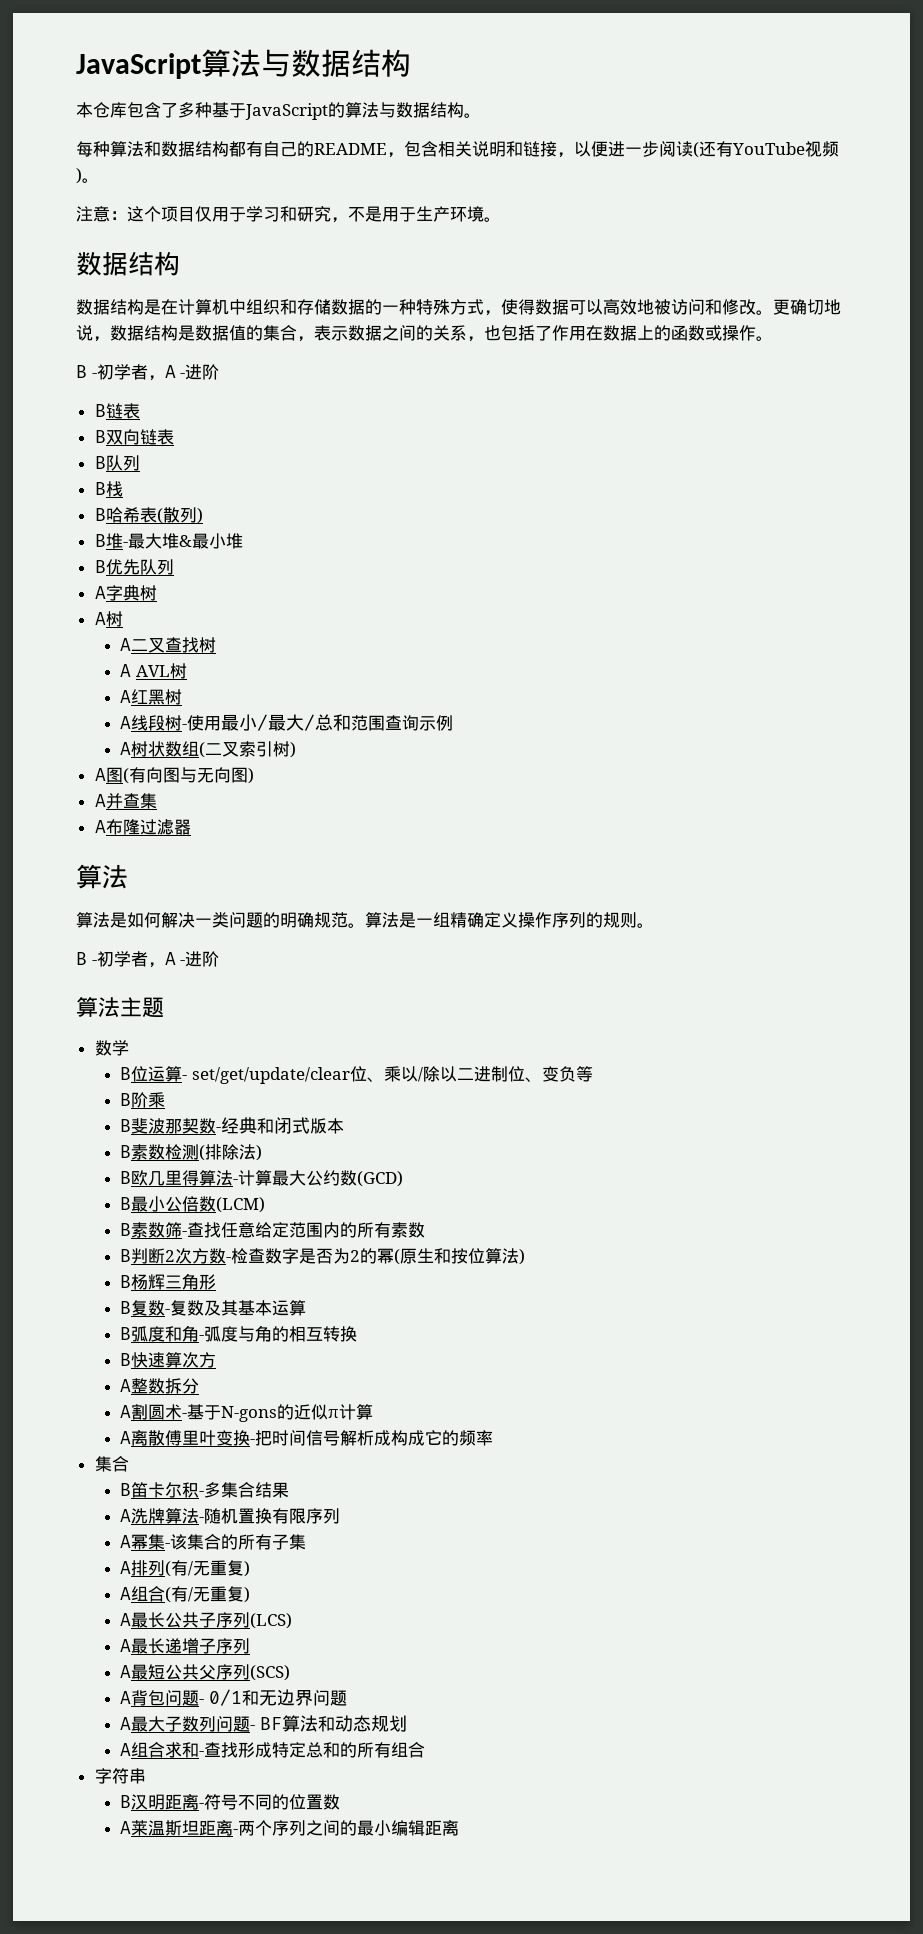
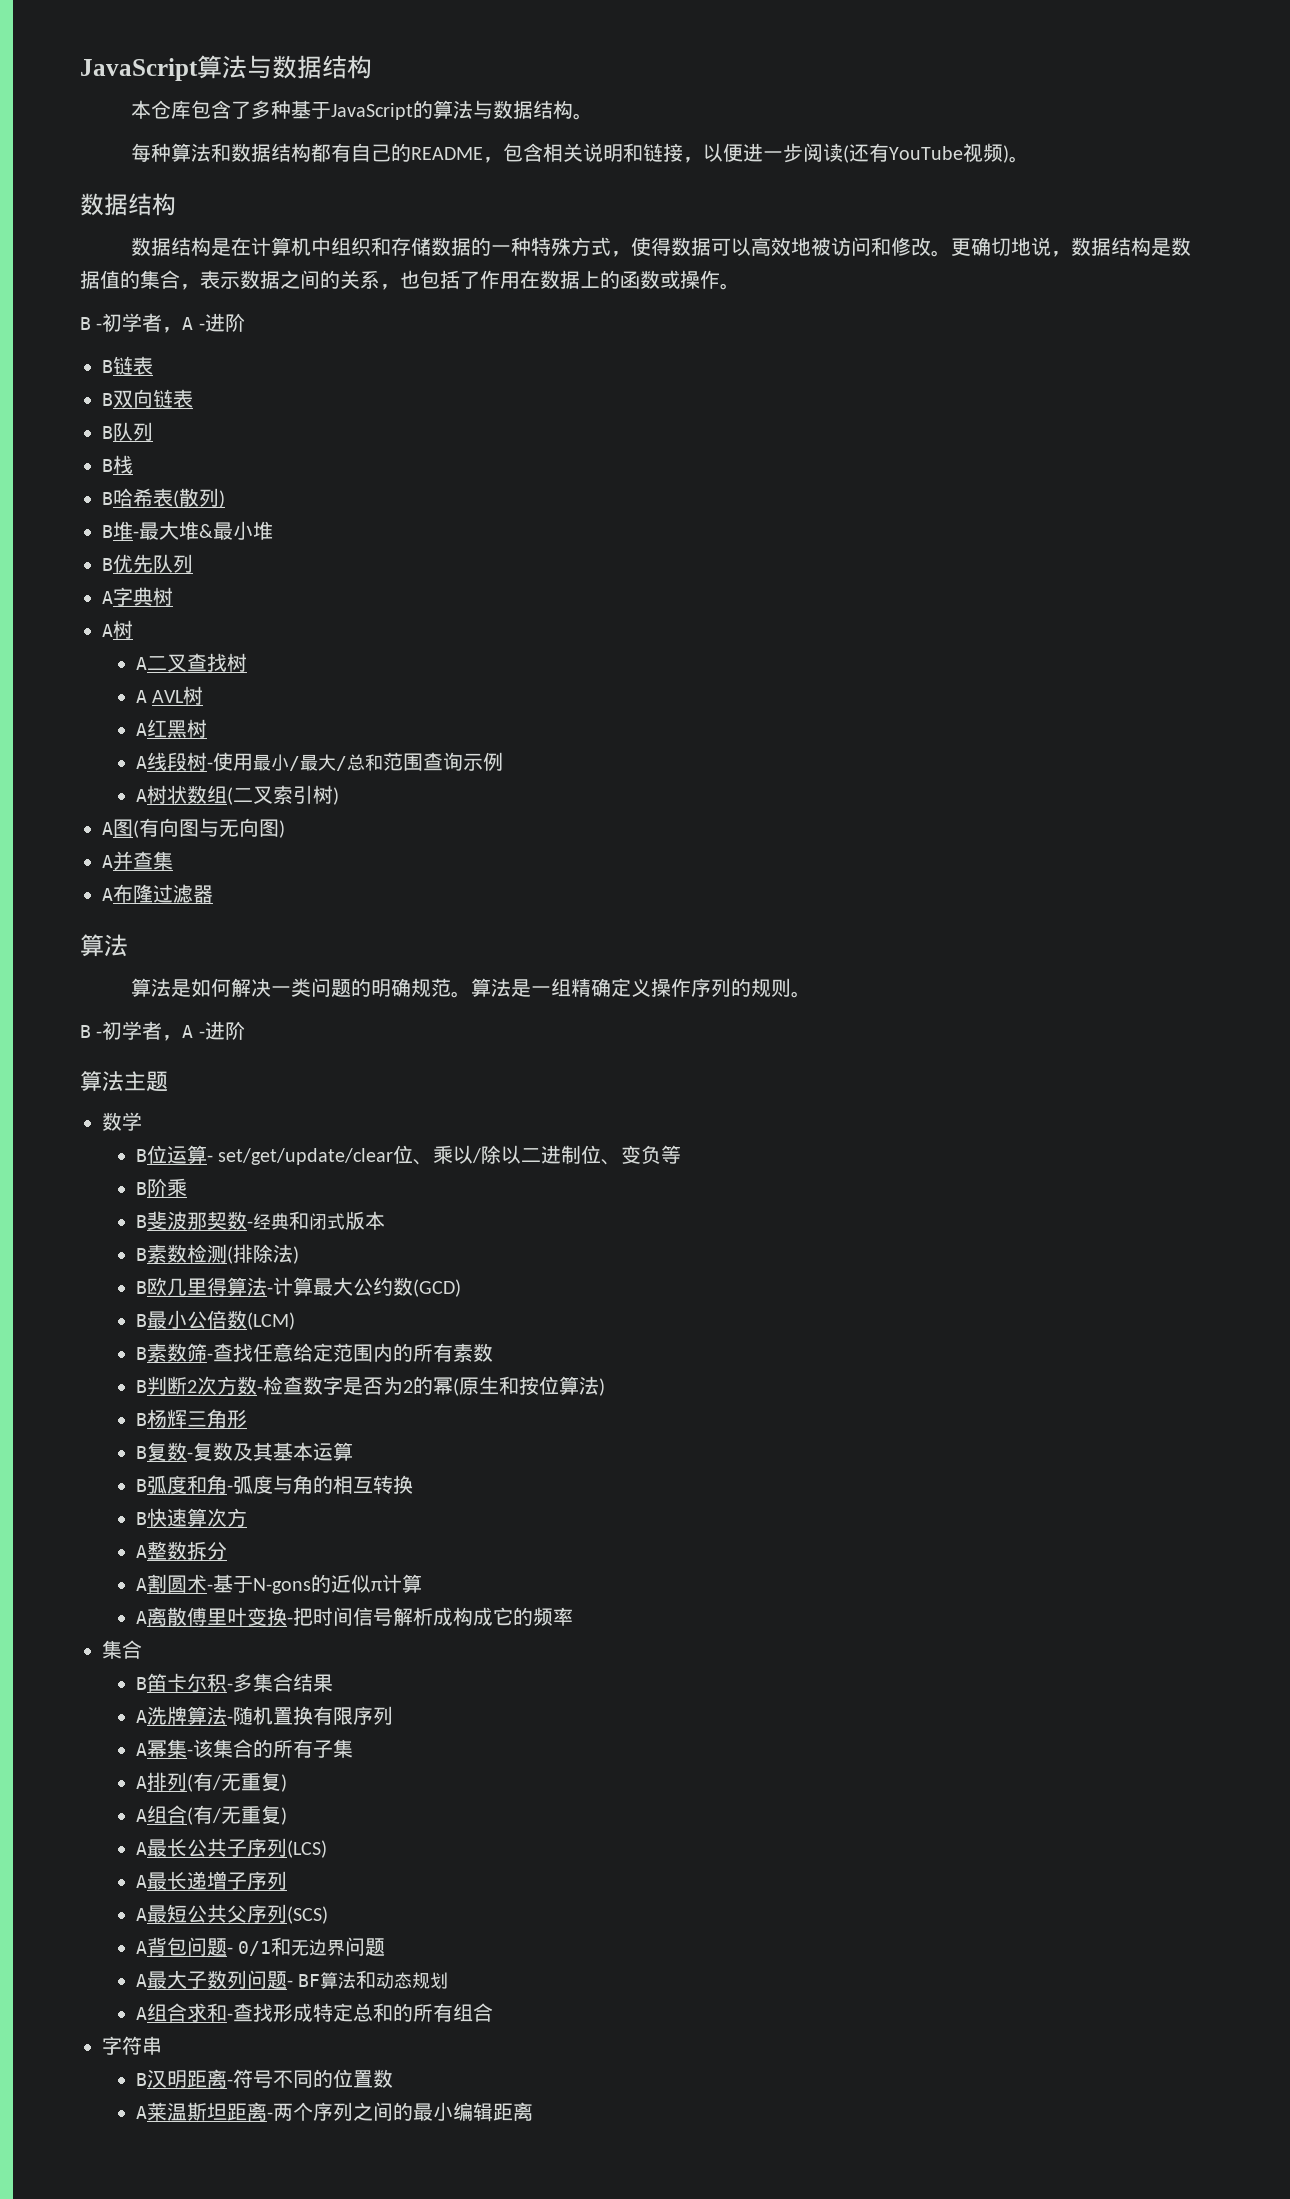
[76,206,501,223] // 注意：这个项目仅用于学习和研究，不是用于生产环境。 -> (1030, 159) none

